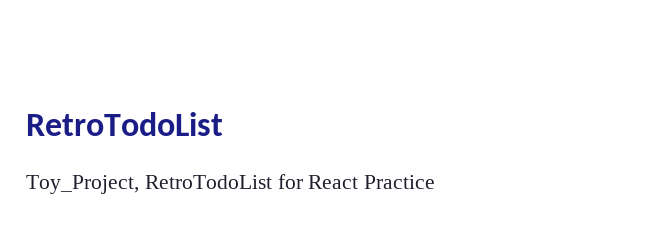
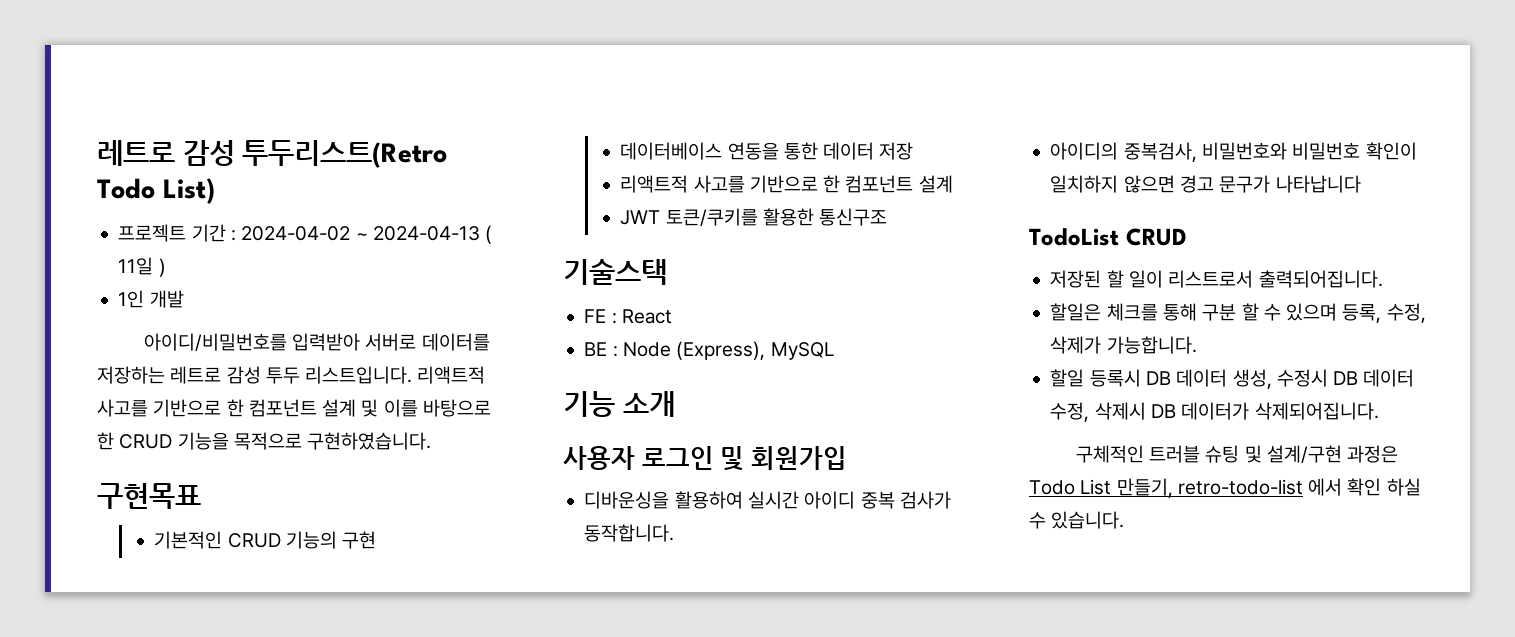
[26,112,223,136] [26,174,436,194] RetroTodoList // Toy_Project, RetroTodoList for React Practice -> [97,140,448,168] [97,178,215,204] [118,224,493,244] [118,257,166,277] [118,290,184,308] [143,333,490,352] [97,366,486,384] [97,399,491,417] [97,432,432,450] [97,483,201,509] [154,531,377,549] [620,142,914,160] [620,175,953,193] [620,208,888,227] [563,259,667,285] [584,309,672,324] [584,341,834,360] [563,391,675,417] [563,446,847,471] [584,491,951,509] [584,524,675,542] [1050,142,1417,162] [1050,175,1361,193] [1029,228,1187,246] [1050,270,1383,288] [1050,303,1426,323] [1050,336,1197,354] [1050,369,1415,389] [1050,402,1379,422] [1075,445,1399,464] [1029,478,1421,498] [1029,511,1125,529] 레트로 감성 투두리스트(Retro Todo List) // 프로젝트 기간 : 2024-04-02 ~ 2024-04-13 ( 11일 ) // 1인 개발 // 아이디/비밀번호를 입력받아 서버로 데이터를 저장하는 레트로 감성 투두 리스트입니다. 리액트적 사고를 기반으로 한 컴포넌트 설계 및 이를 바탕으로 한 CRUD 기능을 목적으로 구현하였습니다. // 구현목표 // 기본적인 CRUD 기능의 구현 // 데이터베이스 연동을 통한 데이터 저장 // 리액트적 사고를 기반으로 한 컴포넌트 설계 // JWT 토큰/쿠키를 활용한 통신구조 // 기술스택 // FE : React // BE : Node (Express), MySQL // 기능 소개 // 사용자 로그인 및 회원가입 // 디바운싱을 활용하여 실시간 아이디 중복 검사가 동작합니다. // 아이디의 중복검사, 비밀번호와 비밀번호 확인이 일치하지 않으면 경고 문구가 나타납니다 // TodoList CRUD // 저장된 할 일이 리스트로서 출력되어집니다. // 할일은 체크를 통해 구분 할 수 있으며 등록, 수정, 삭제가 가능합니다. // 할일 등록시 DB 데이터 생성, 수정시 DB 데이터 수정, 삭제시 DB 데이터가 삭제되어집니다. // 구체적인 트러블 슈팅 및 설계/구현 과정은 Todo List 만들기, retro-todo-list 에서 확인 하실 수 있습니다.

